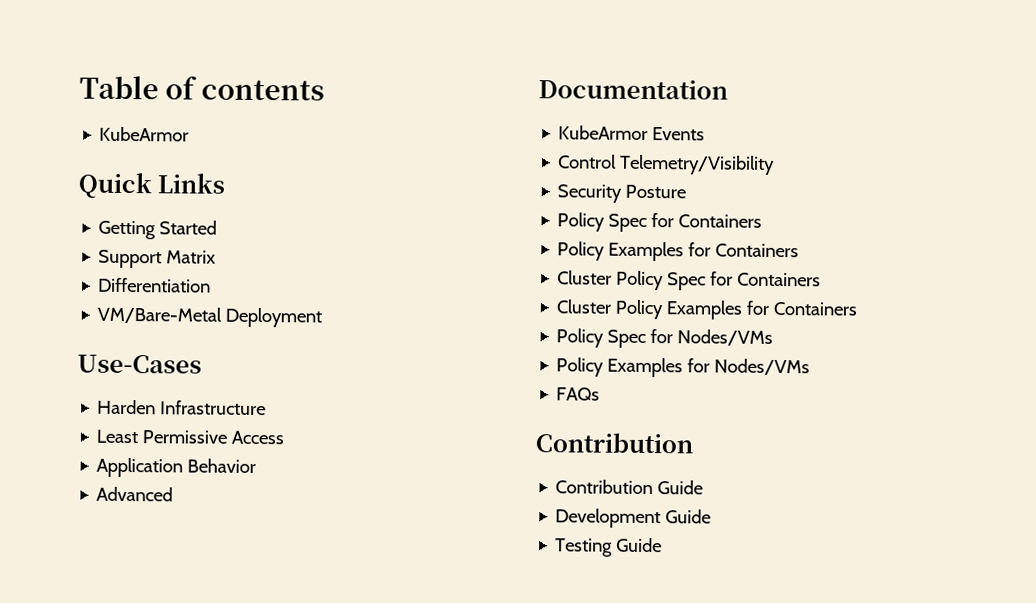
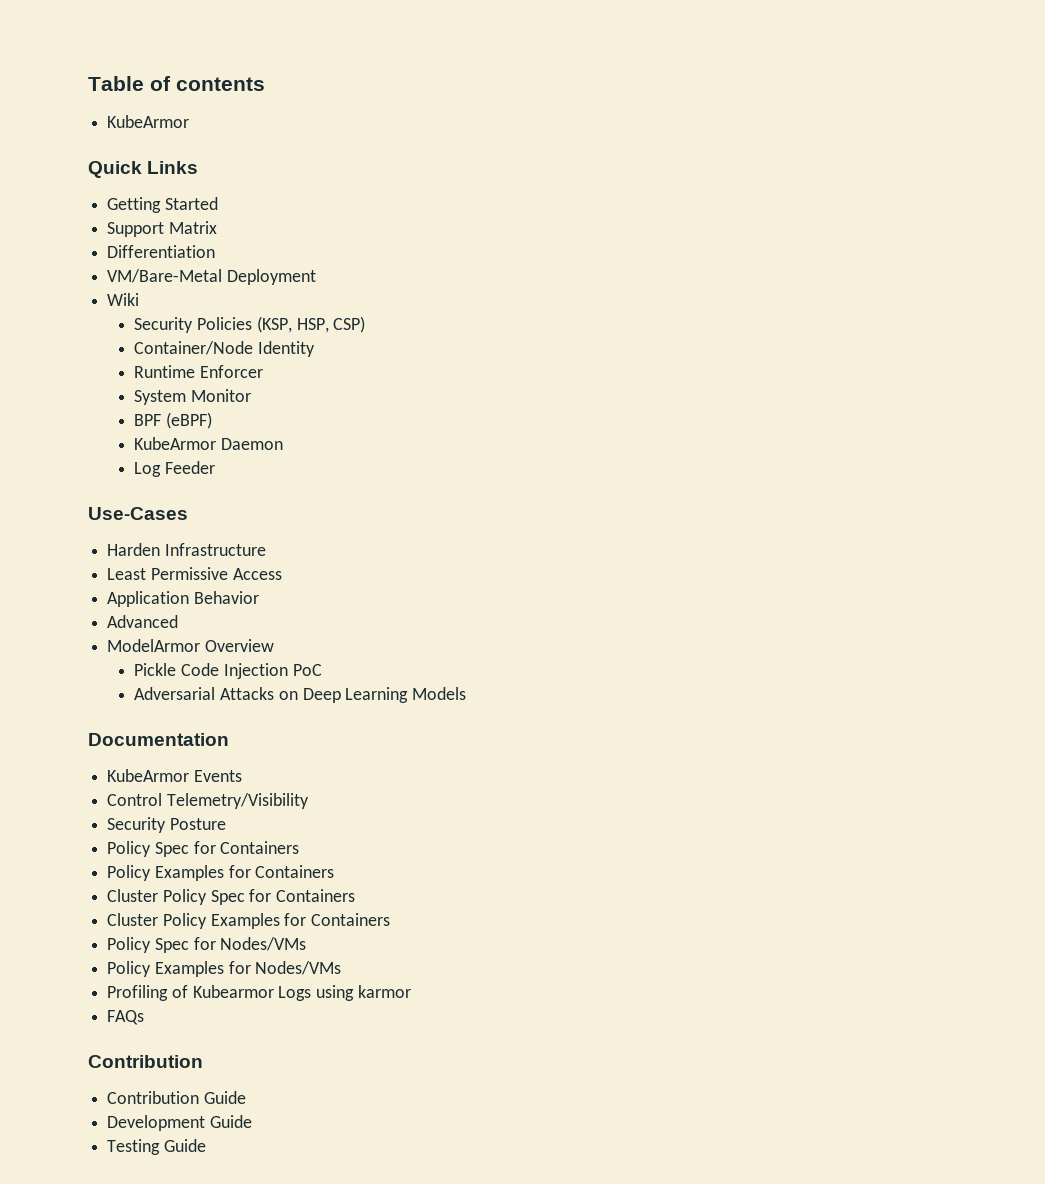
(323, 317) none -> [107,293,140,306] [134,316,366,333] [134,341,316,357] [134,365,264,378] [134,389,252,405] [134,412,213,429] [134,437,284,450] [134,461,216,477] // Wiki // Security Policies (KSP, HSP, CSP) // Container/Node Identity // Runtime Enforcer // System Monitor // BPF (eBPF) // KubeArmor Daemon // Log Feeder
(174, 494) none -> [107,639,274,652] [134,663,322,679] [134,687,467,703] // ModelArmor Overview // Pickle Code Injection PoC // Adversarial Attacks on Deep Learning Models
(811, 367) none -> [107,985,411,1001] // Profiling of Kubearmor Logs using karmor

